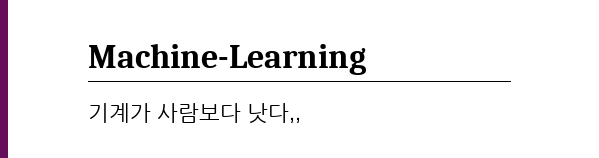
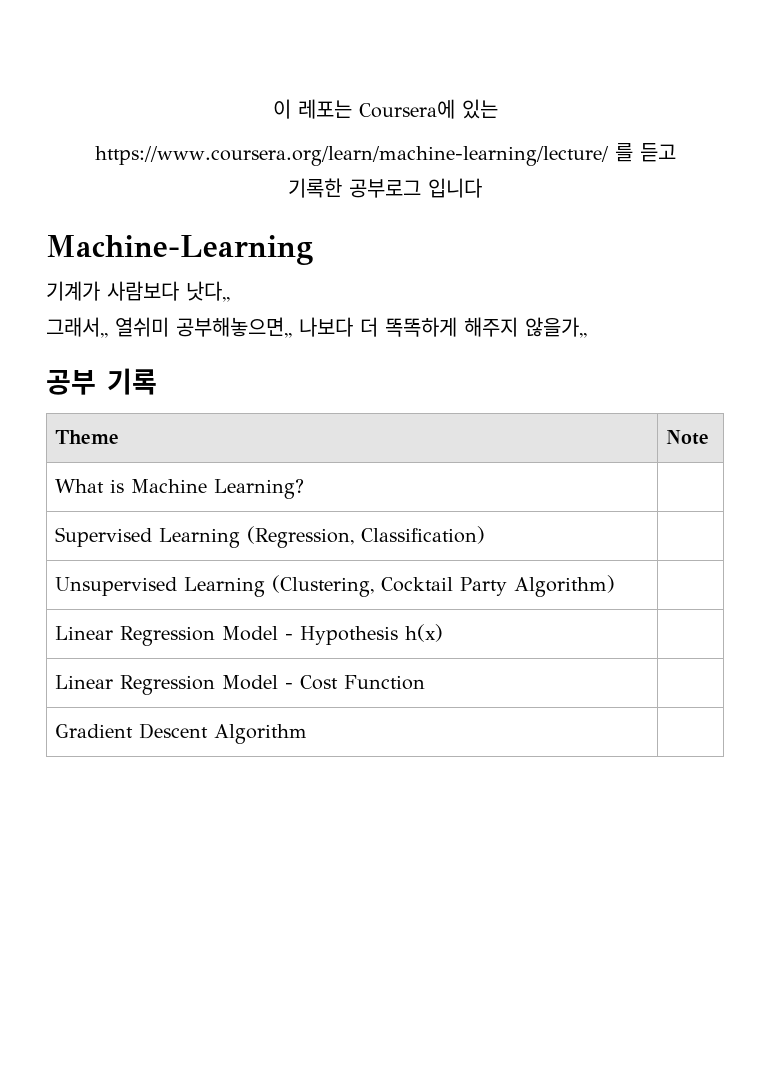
[88,43,366,75] [88,103,301,124] Machine-Learning // 기계가 사람보다 낫다,, -> [272,99,498,119] [94,143,676,166] [288,178,482,198] [46,235,313,265] [46,281,230,302] [46,317,587,338] [46,368,157,395] [54,430,119,444] [665,430,709,445] [54,479,304,499] [54,526,485,548] [54,575,615,597] [54,624,443,646] [54,675,425,695] [54,723,307,744] 이 레포는 Coursera에 있는 // https://www.coursera.org/learn/machine-learning/lecture/ 를 듣고 // 기록한 공부로그 입니다 // Machine-Learning // 기계가 사람보다 낫다,, // 그래서,, 열쉬미 공부해놓으면,, 나보다 더 똑똑하게 해주지 않을가,, // 공부 기록 // Theme | Note // What is Machine Learning? | // Supervised Learning (Regression, Classification) | // Unsupervised Learning (Clustering, Cocktail Party Algorithm) | // Linear Regression Model - Hypothesis h(x) | // Linear Regression Model - Cost Function | // Gradient Descent Algorithm |

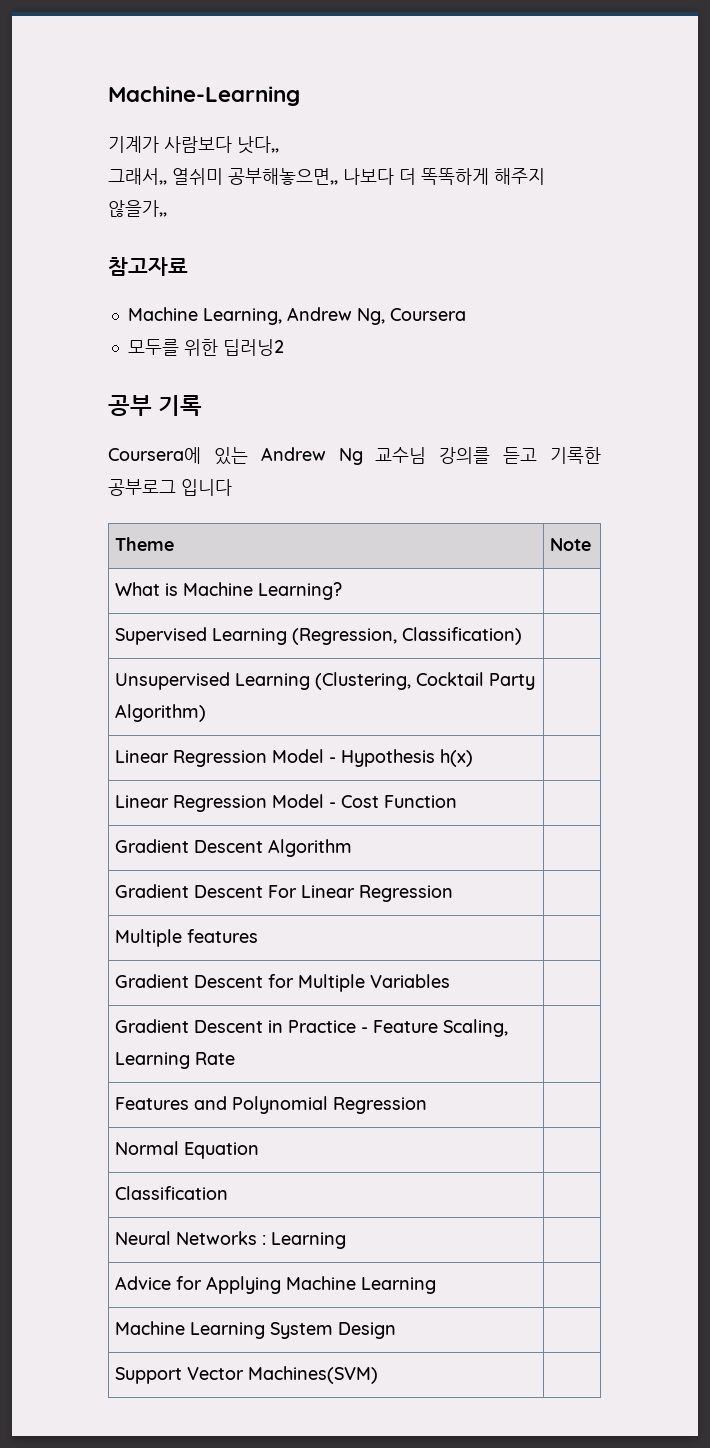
[272,99,498,119] [94,143,676,166] [288,178,482,198] 이 레포는 Coursera에 있는 // https://www.coursera.org/learn/machine-learning/lecture/ 를 듣고 // 기록한 공부로그 입니다 // -> (108, 96) none
[46,368,157,395] 공부 기록 -> [108,257,188,276] [127,307,466,325] [127,339,284,356] [108,395,203,416] [108,447,601,465] [108,479,232,496] 참고자료 // Machine Learning, Andrew Ng, Coursera // 모두를 위한 딥러닝2 // 공부 기록 // Coursera에 있는 Andrew Ng 교수님 강의를 듣고 기록한 공부로그 입니다
(307, 734) none -> [115,884,454,902] [115,929,259,947] [115,974,451,992] [115,1019,509,1037] [115,1052,236,1069] [115,1096,428,1114] [115,1141,260,1159] [115,1186,229,1200] [115,1231,347,1249] [115,1276,437,1294] [115,1321,397,1339] [115,1366,379,1384] // Gradient Descent For Linear Regression | // Multiple features | // Gradient Descent for Multiple Variables | // Gradient Descent in Practice - Feature Scaling, Learning Rate | // Features and Polynomial Regression | // Normal Equation | // Classification | // Neural Networks : Learning | // Advice for Applying Machine Learning | // Machine Learning System Design | // Support Vector Machines(SVM) |

